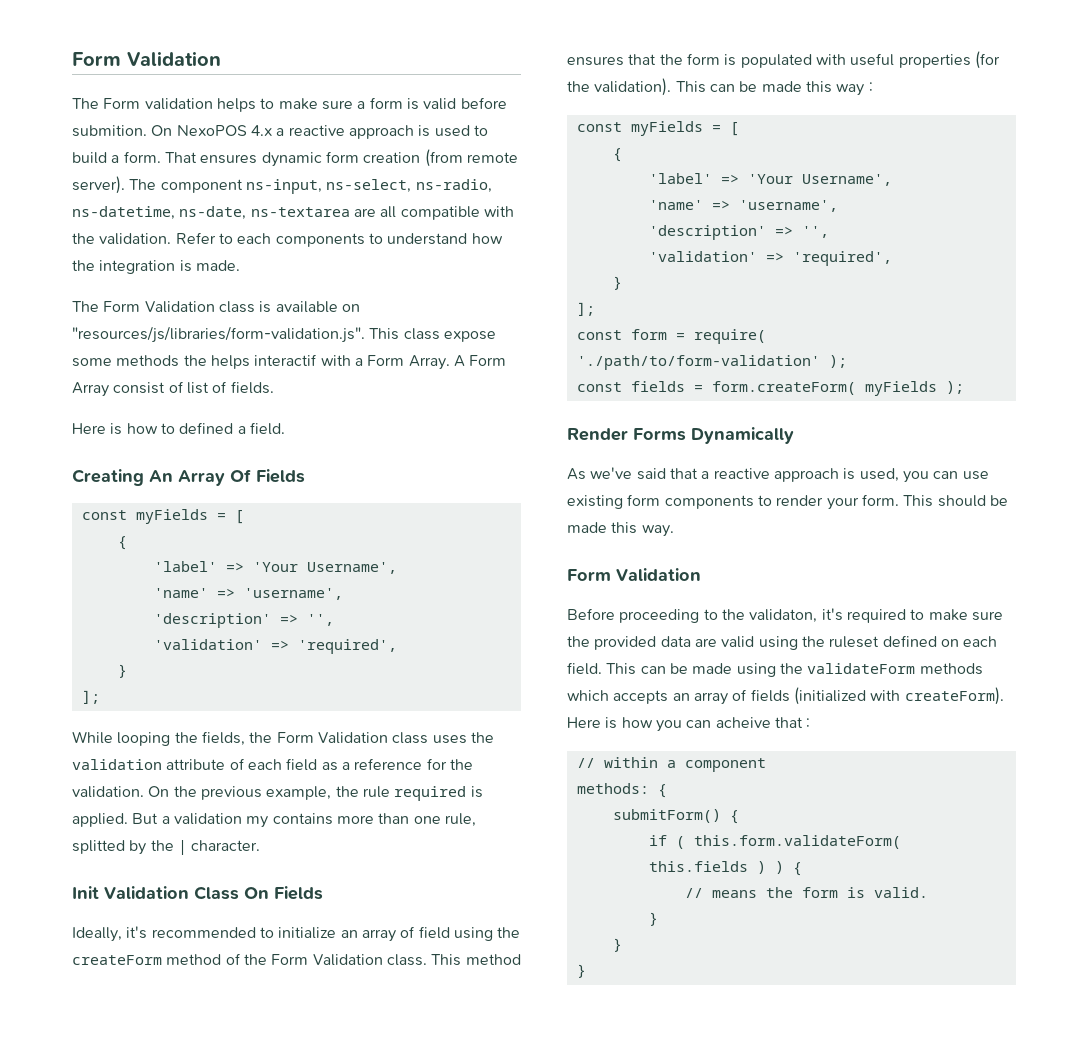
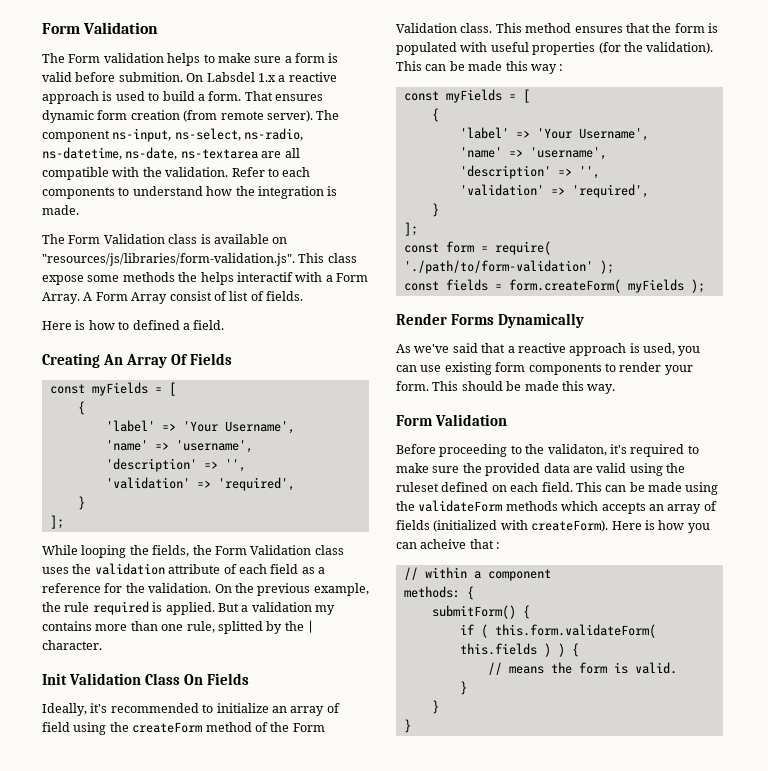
[176,125,272,136] NexoPOS 4.x -> [206,72,276,82] Labsdel 1.x

